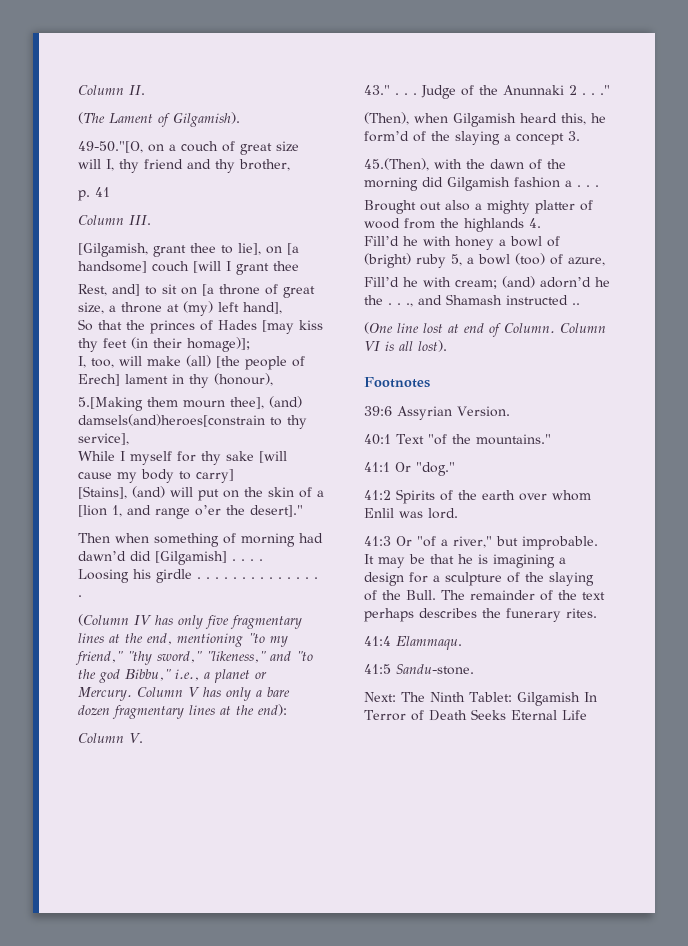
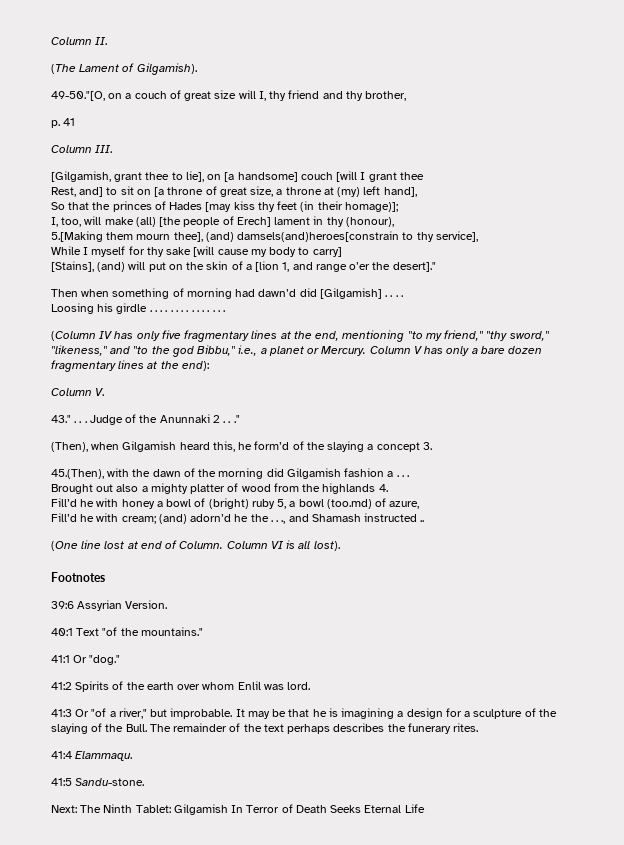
[515,253,545,265] (too) -> [326,499,372,509] (too.md)

